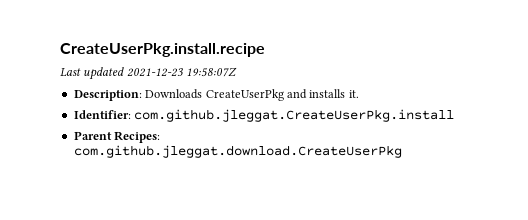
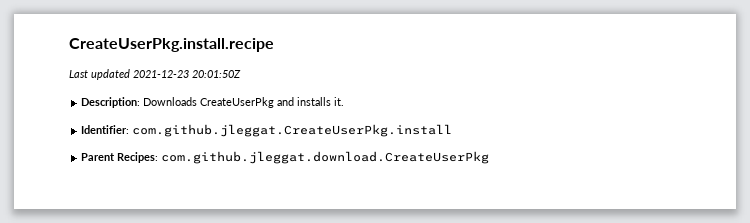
[186,67,238,77] 19:58:07Z -> [192,70,241,78] 20:01:50Z

